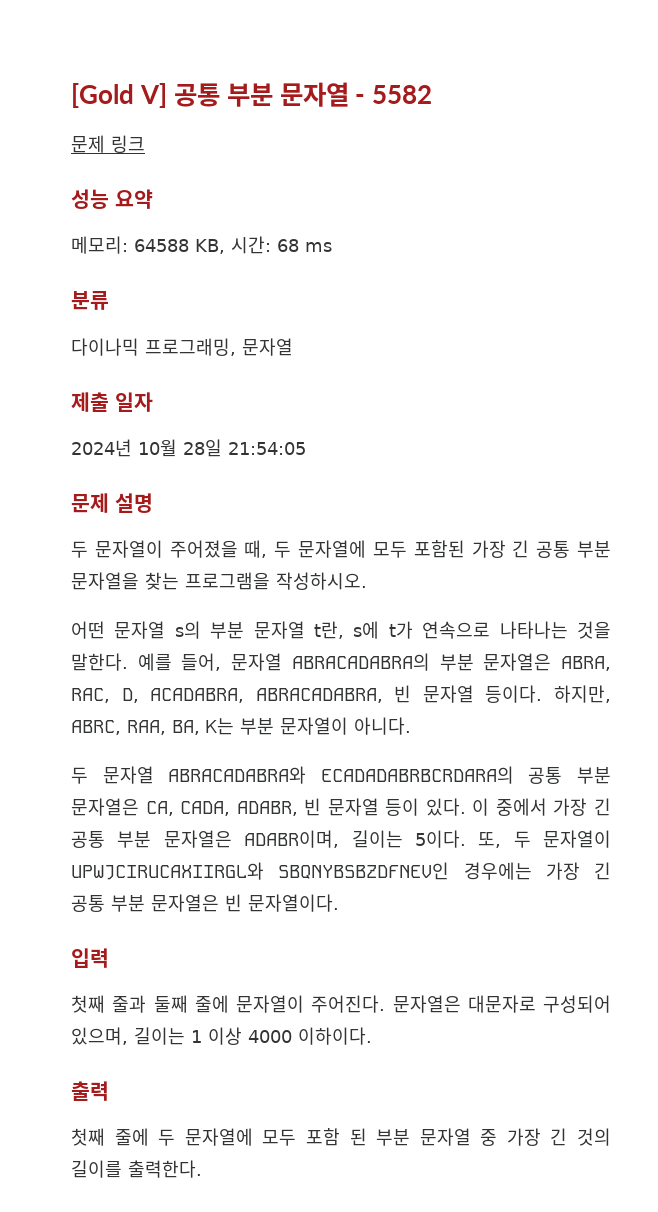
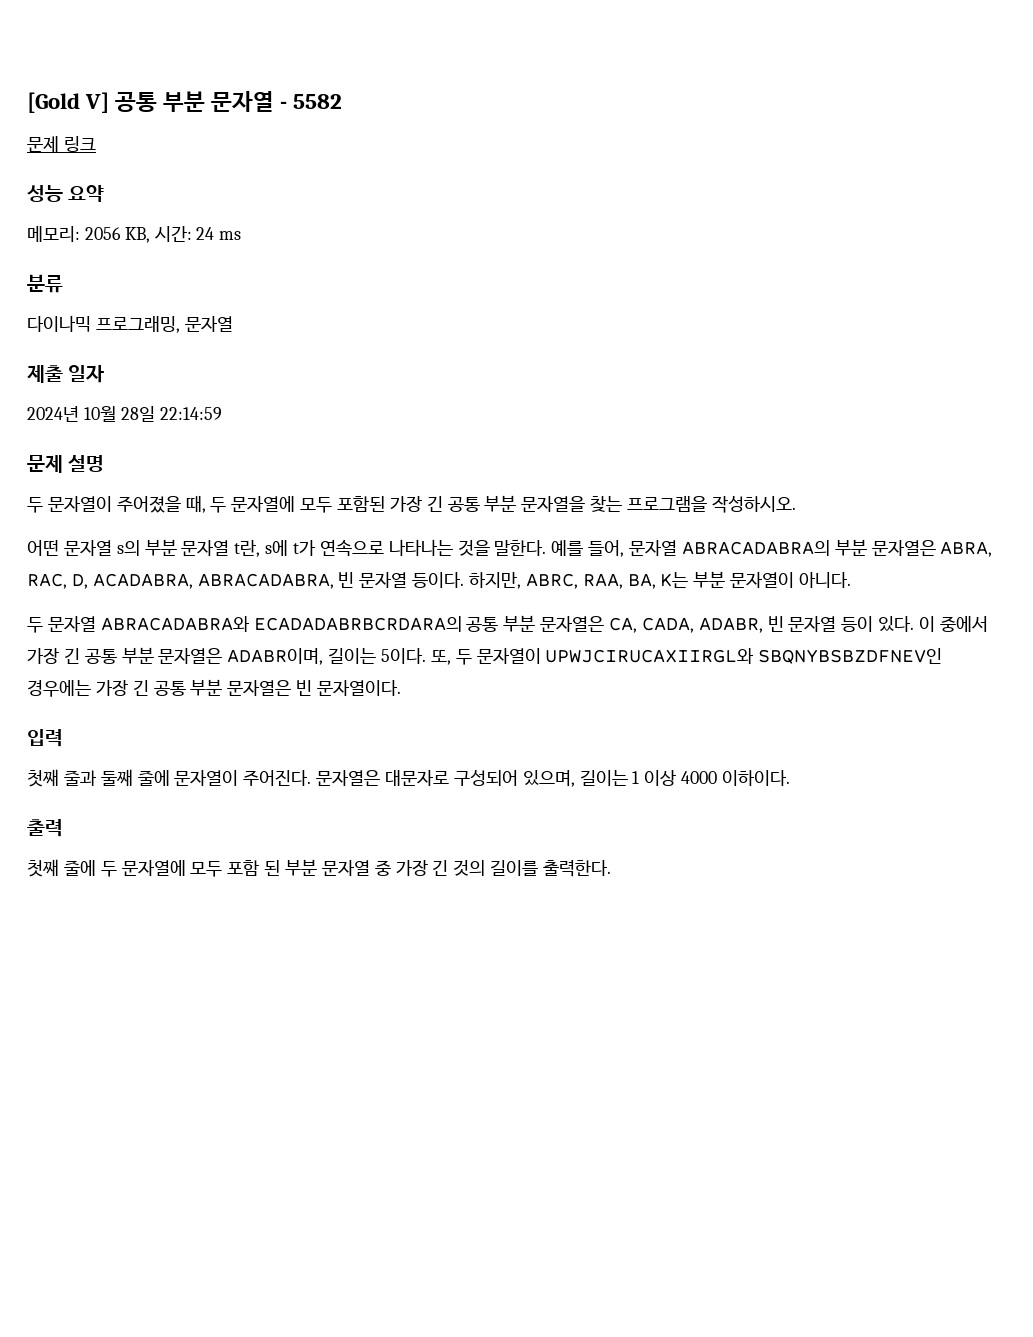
[134,239,189,252] 64588 -> [84,227,121,240] 2056
[277,239,299,252] 68 -> [196,227,215,240] 24
[228,442,306,455] 21:54:05 -> [159,407,222,420] 22:14:59

